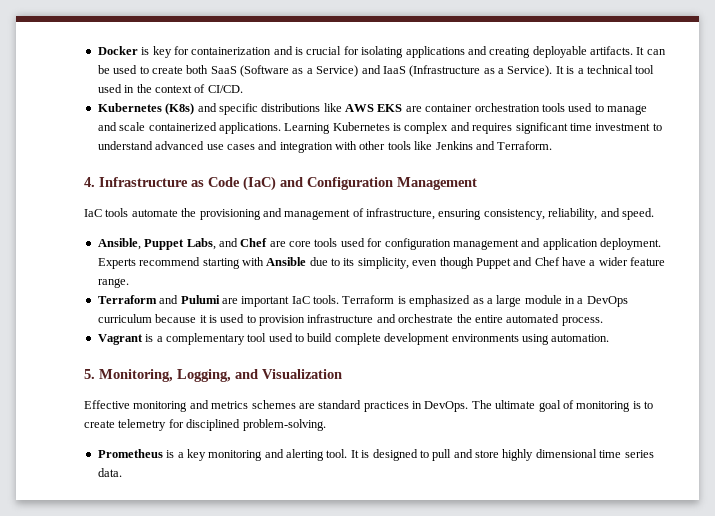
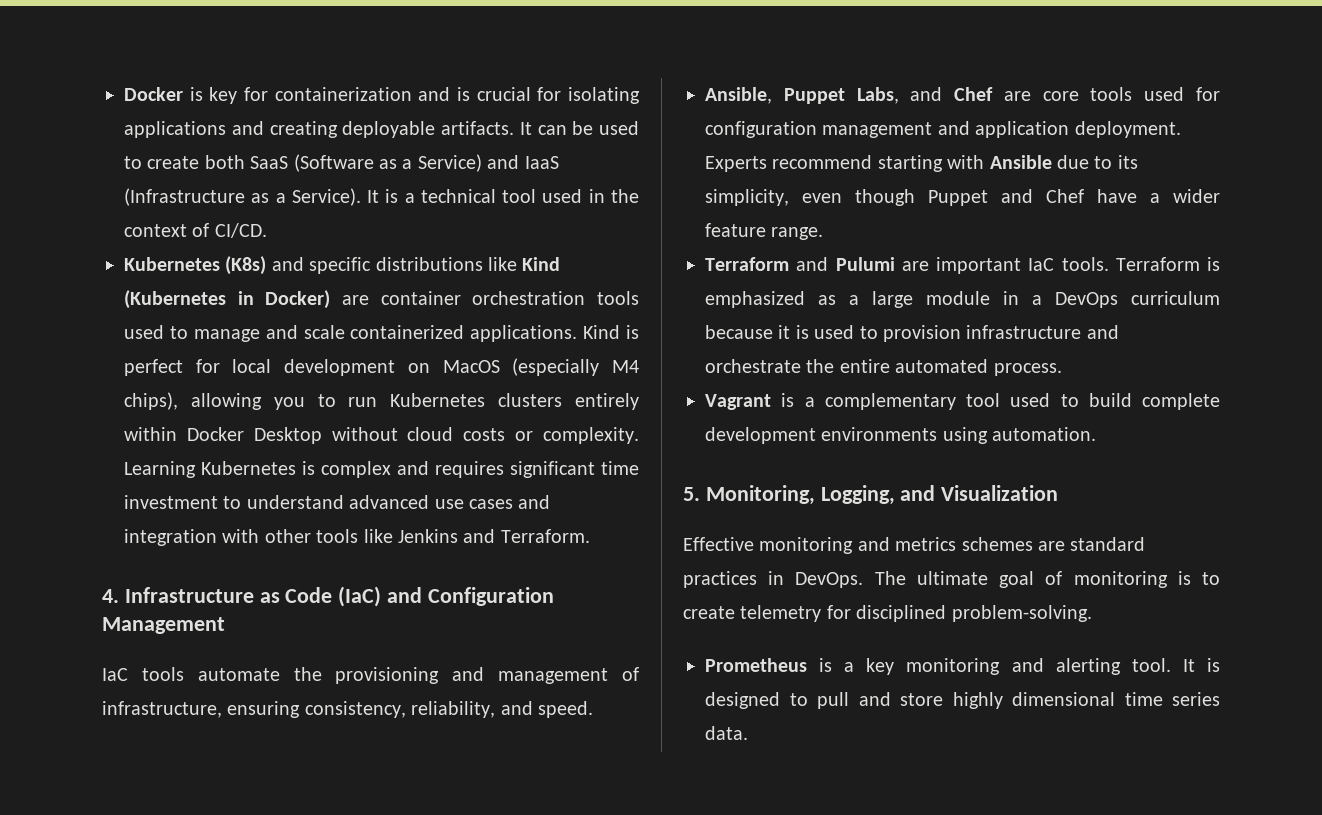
[345,104,403,112] AWS EKS -> [522,257,561,271] [124,290,331,309] Kind (Kubernetes in Docker)
(281, 128) none -> [583,325,639,339] [124,358,639,376] [124,392,639,410] [124,427,639,444] Kind is perfect for local development on MacOS (especially M4 chips), allowing you to run Kubernetes clusters entirely within Docker Desktop without cloud costs or complexity.

